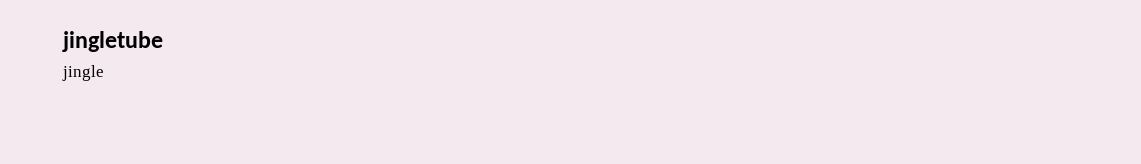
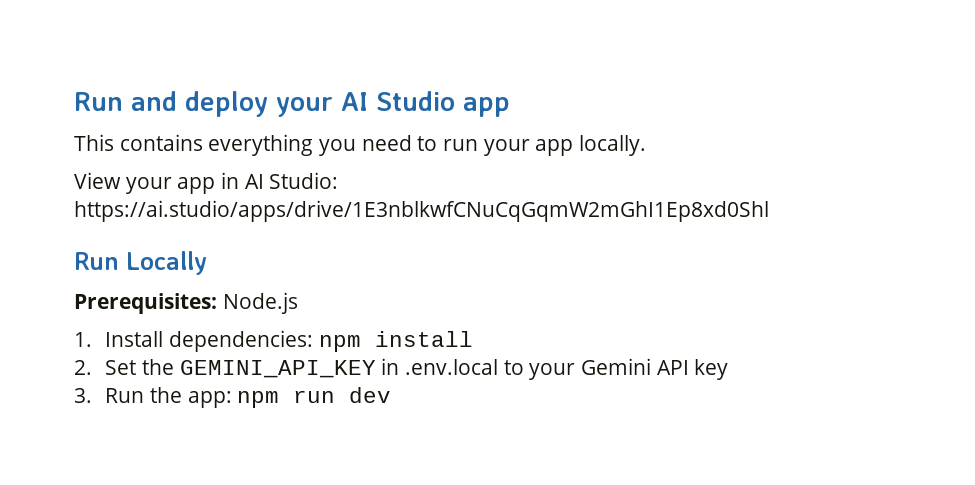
[62,31,163,52] [62,65,104,81] jingletube // jingle -> [74,91,510,117] [74,134,647,156] [74,172,339,194] [74,200,769,222] [74,251,207,275] [74,292,298,314] [74,330,473,352] [74,358,729,380] [74,387,392,408] Run and deploy your AI Studio app // This contains everything you need to run your app locally. // View your app in AI Studio: https://ai.studio/apps/drive/1E3nblkwfCNuCqGqmW2mGhI1Ep8xd0Shl // Run Locally // Prerequisites: Node.js // 1. Install dependencies: npm install // 2. Set the GEMINI_API_KEY in .env.local to your Gemini API key // 3. Run the app: npm run dev

